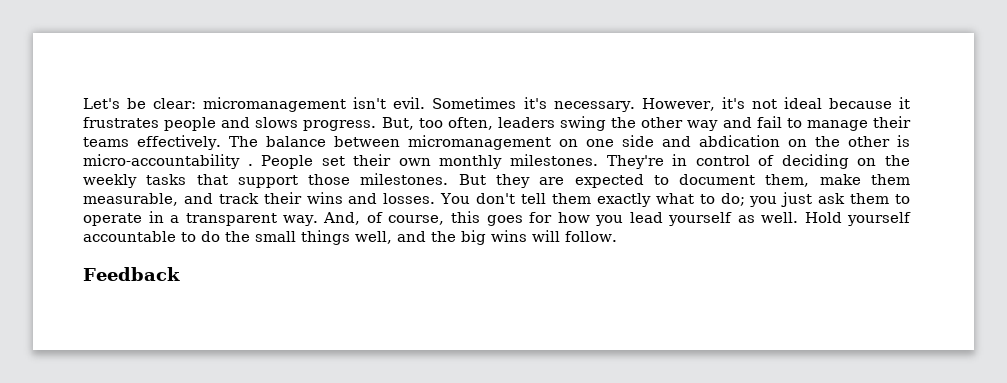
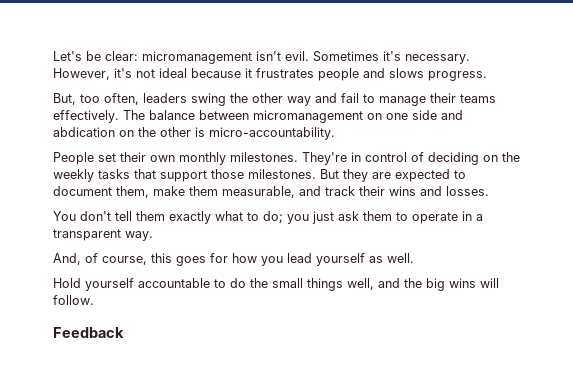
(377, 125) none -> (487, 76) //
[83,154,253,169] micro-accountability . -> [209,127,335,140] micro-accountability. //
(436, 198) none -> (489, 191) //
(319, 220) none -> (153, 236) //
(798, 217) none -> (414, 258) //

